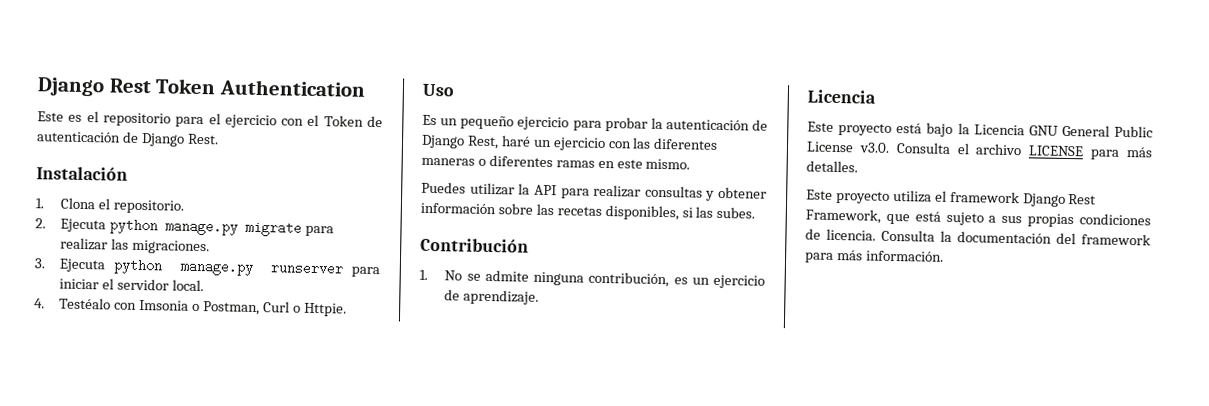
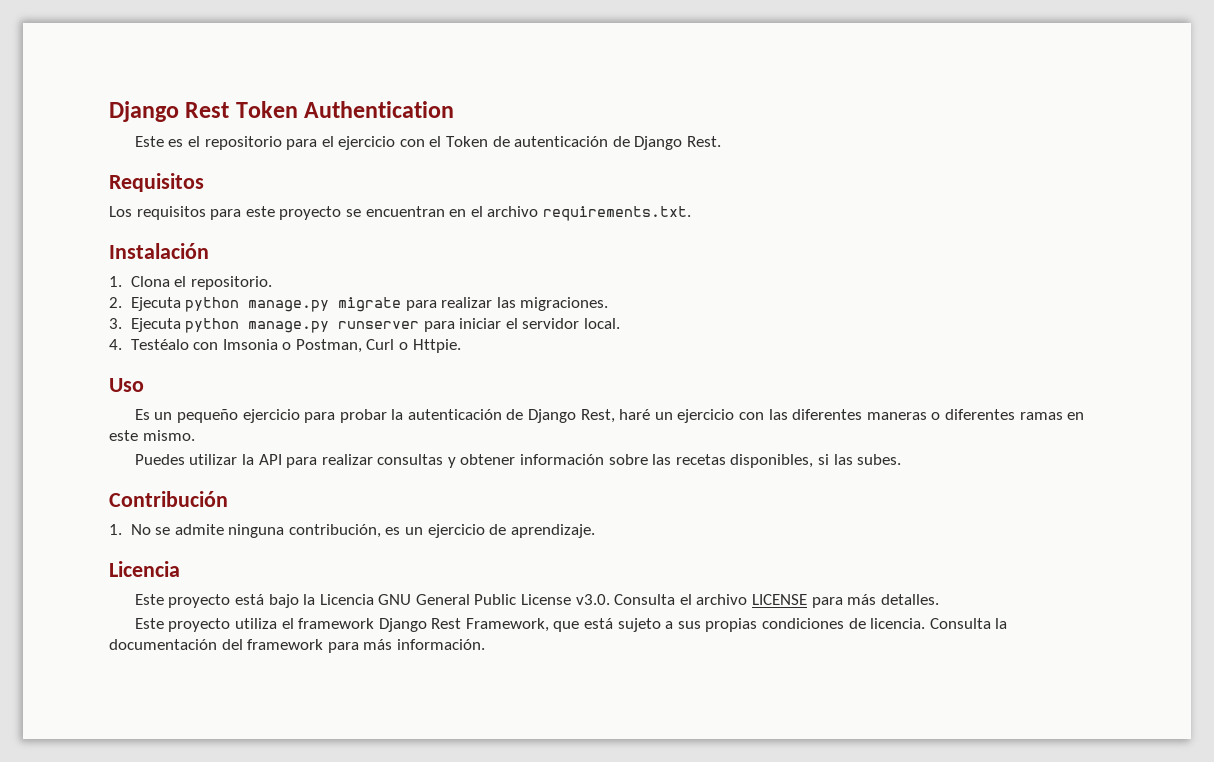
(219, 139) none -> [109,173,204,192] [109,206,691,221] // Requisitos // Los requisitos para este proyecto se encuentran en el archivo requirements.txt.

